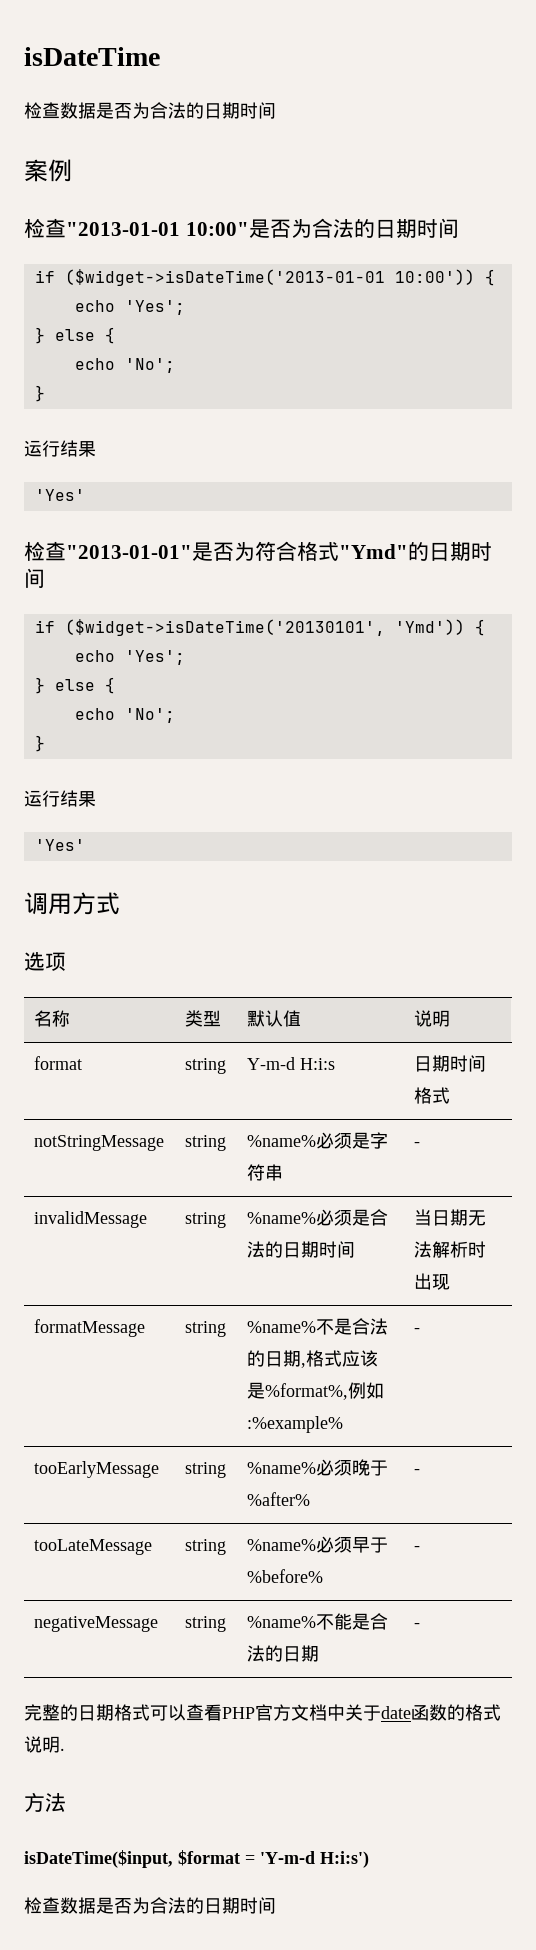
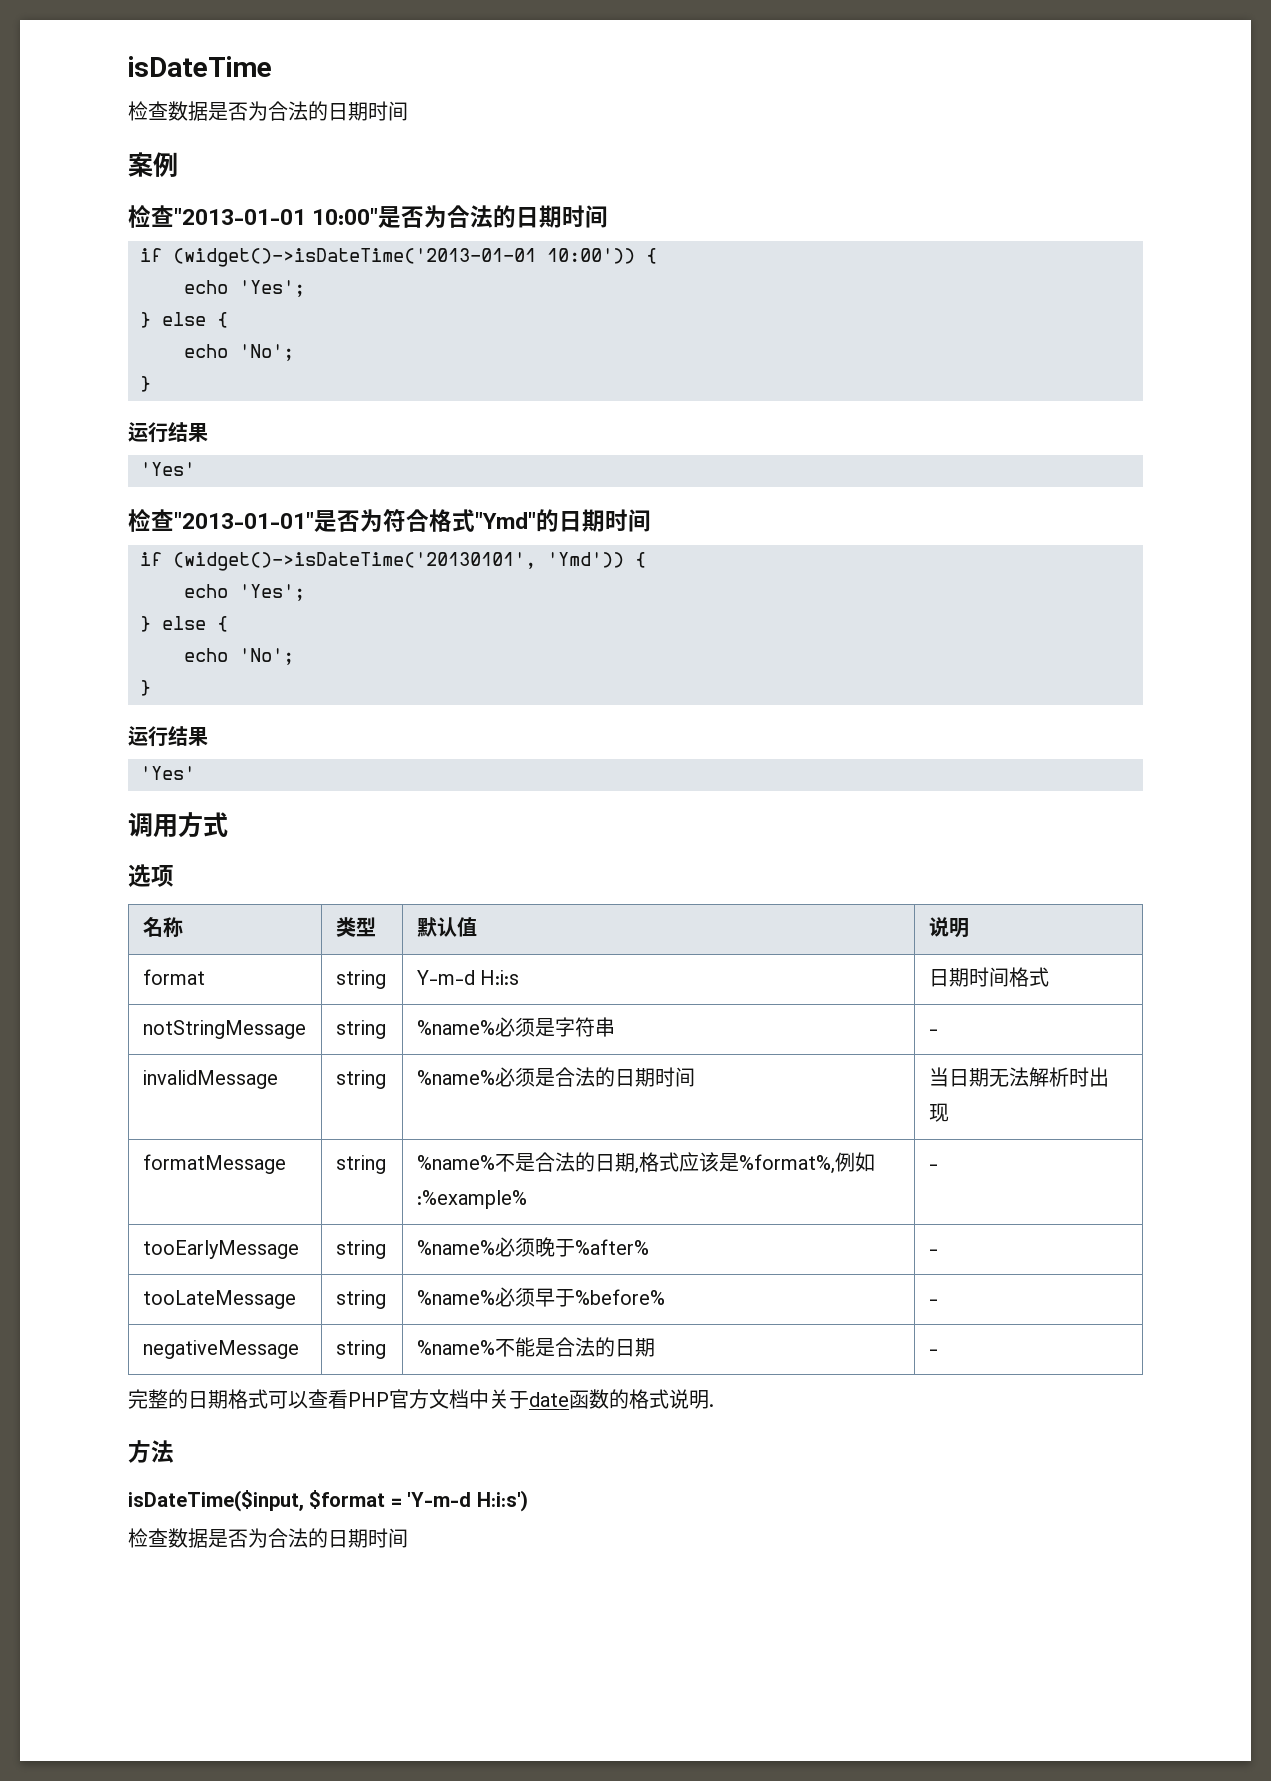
[64,269,385,286] ($widget->isDateTime('2013-01-01 -> [173,248,536,267] (widget()->isDateTime('2013-01-01
[64,619,385,636] ($widget->isDateTime('20130101', -> [173,552,536,571] (widget()->isDateTime('20130101',

